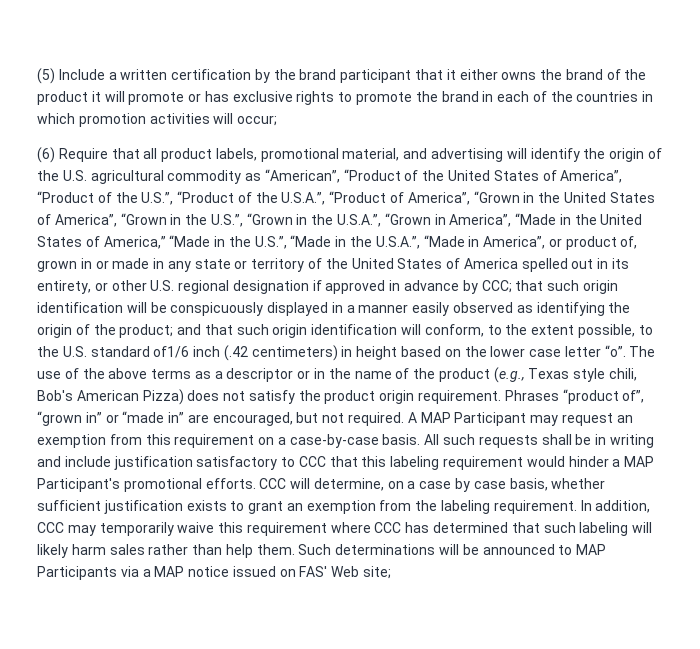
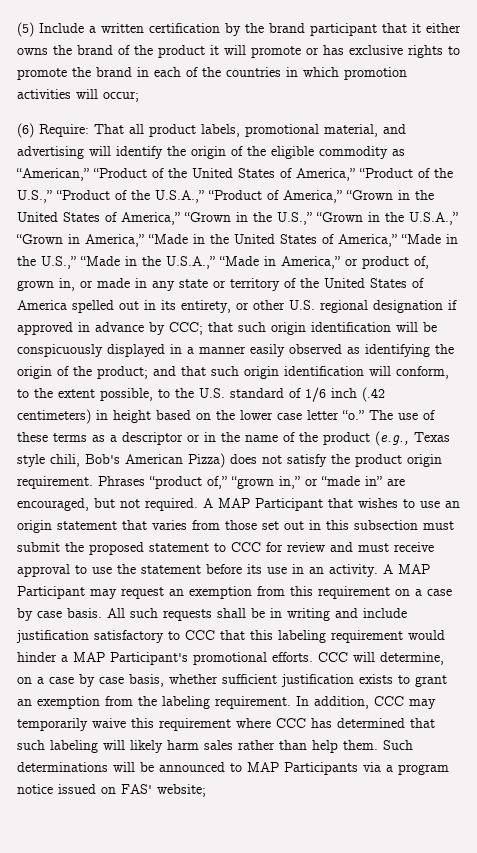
[58,148,140,162] Require that -> [39,124,124,137] Require: That
[62,170,164,184] U.S. agricultural -> [271,146,314,159] eligible
[264,169,340,183] “American”, -> [16,168,89,181] “American,”
[560,170,623,183] [37,191,470,205] America”, “Product of the U.S.”, “Product of the U.S.A.”, “Product of America”, -> [296,168,453,181] [17,190,342,203] America,” “Product of the U.S.,” “Product of the U.S.A.,” “Product of America,”
[54,213,512,227] America”, “Grown in the U.S.”, “Grown in the U.S.A.”, “Grown in America”, -> [121,212,458,225] [16,234,144,247] America,” “Grown in the U.S.,” “Grown in the U.S.A.,” “Grown in America,”
[254,235,546,249] U.S.”, “Made in the U.S.A.”, “Made in America”, -> [41,256,340,269] U.S.,” “Made in the U.S.A.,” “Made in America,”
[80,258,92,269] in -> [59,278,75,291] in,
[153,346,190,358] of1/6 -> [289,387,326,402] of 1/6
[604,345,626,357] “o”. -> [342,410,364,420] “o.”
[82,368,148,379] the above -> [17,432,48,442] these
[622,390,645,403] [37,411,102,426] of”, “grown in” -> [207,476,300,489] of,” “grown in,”
(527, 419) none -> [328,498,460,508] [17,520,454,533] [17,542,434,555] [17,564,430,577] [17,586,85,599] that wishes to use an origin statement that varies from those set out in this subsection must submit the proposed statement to CCC for review and must receive approval to use the statement before its use in an activity. A MAP Participant
[289,434,379,448] case-by-case -> [427,589,452,596] [17,608,62,621] case by case
[154,566,185,577] MAP -> [398,764,449,775] program
[331,566,392,579] Web site; -> [157,784,206,797] website;

